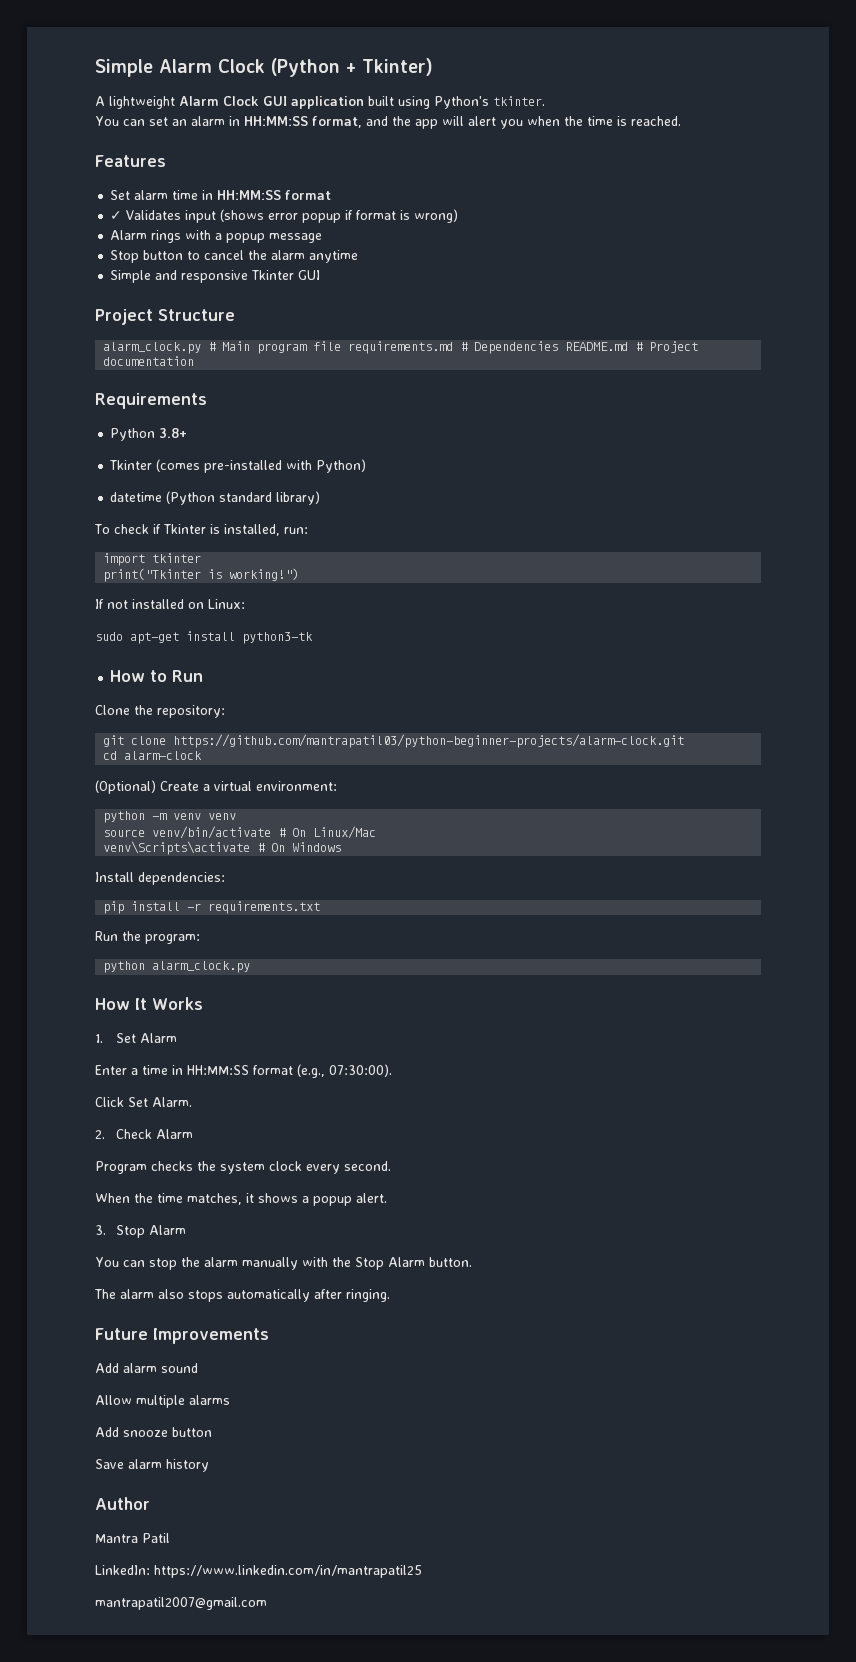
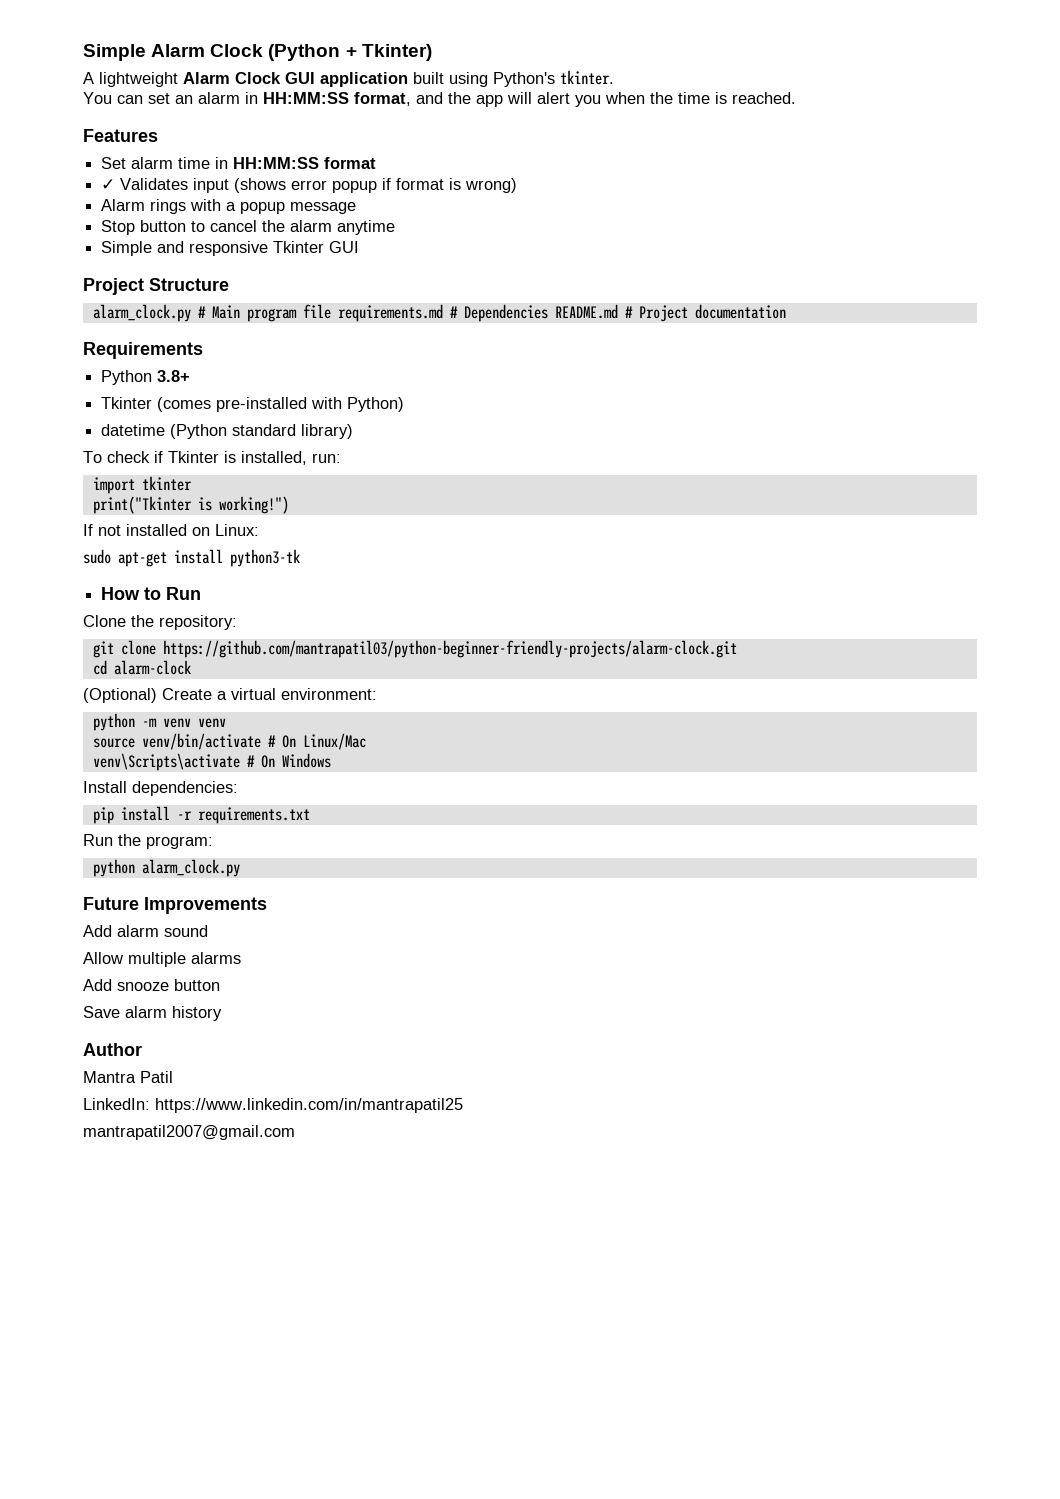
[173,734,685,748] https://github.com/mantrapatil03/python-beginner-projects/alarm-clock.git -> [162,640,737,658] https://github.com/mantrapatil03/python-beginner-friendly-projects/alarm-clock.git
[95,997,203,1010] [95,1033,177,1043] [95,1064,392,1078] [95,1097,192,1107] [95,1129,193,1139] [95,1161,391,1174] [95,1193,387,1206] [95,1225,186,1238] [95,1257,472,1270] [94,1289,390,1302] // How It Works // 1. Set Alarm // Enter a time in HH:MM:SS format (e.g., 07:30:00). // Click Set Alarm. // 2. Check Alarm // Program checks the system clock every second. // When the time matches, it shows a popup alert. // 3. Stop Alarm // You can stop the alarm manually with the Stop Alarm button. // The alarm also stops automatically after ringing. -> (240, 868) none

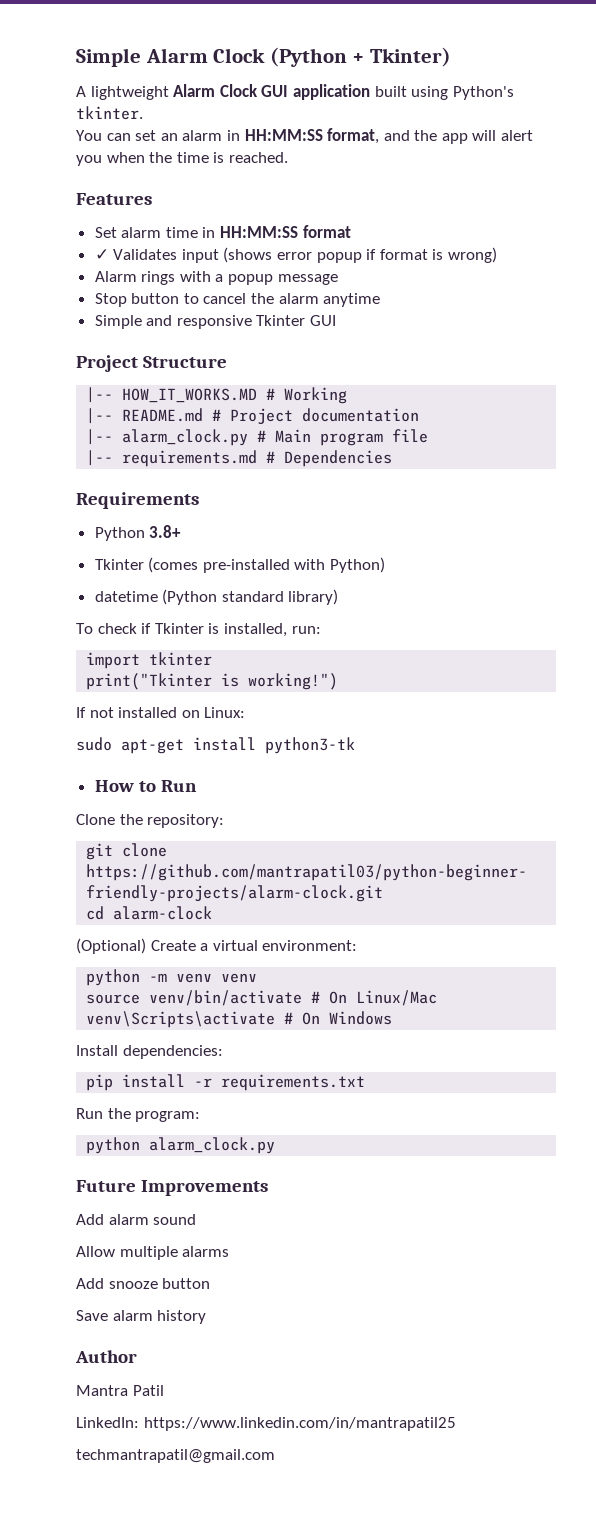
(229, 284) none -> [86,387,348,404] [86,408,420,425] [86,429,114,445] |-- HOW_IT_WORKS.MD # Working // |-- README.md # Project documentation // |--
(331, 311) none -> [86,450,114,466] // |--
[554,304,786,322] README.md # Project documentation -> (393, 458) none
[83,1125,295,1140] mantrapatil2007@gmail.com -> [76,1449,275,1463] techmantrapatil@gmail.com

